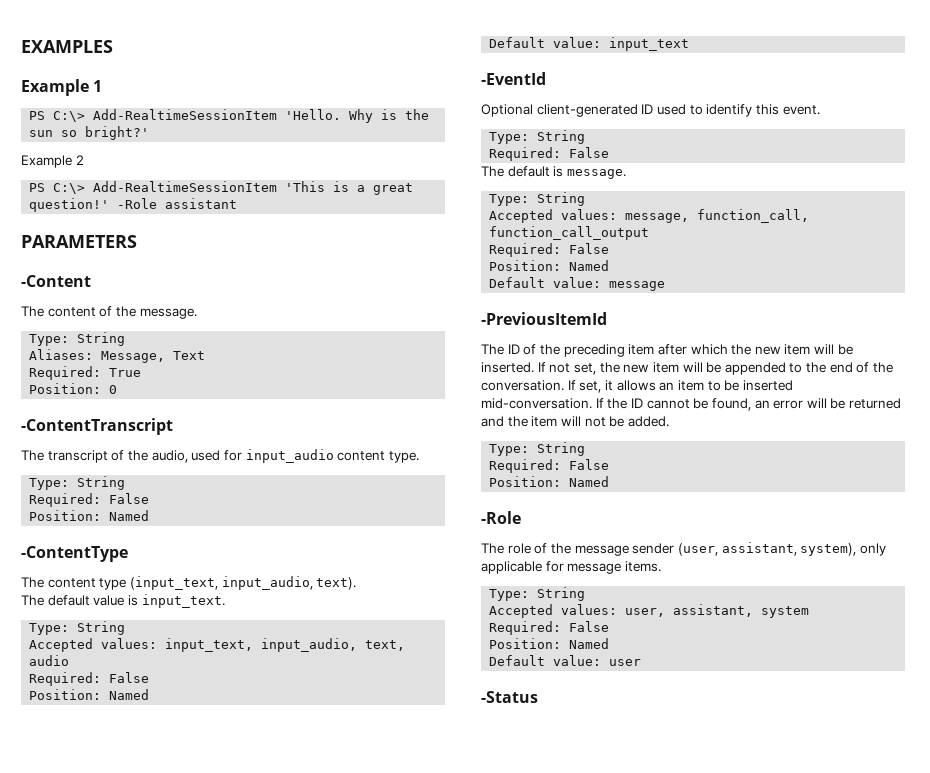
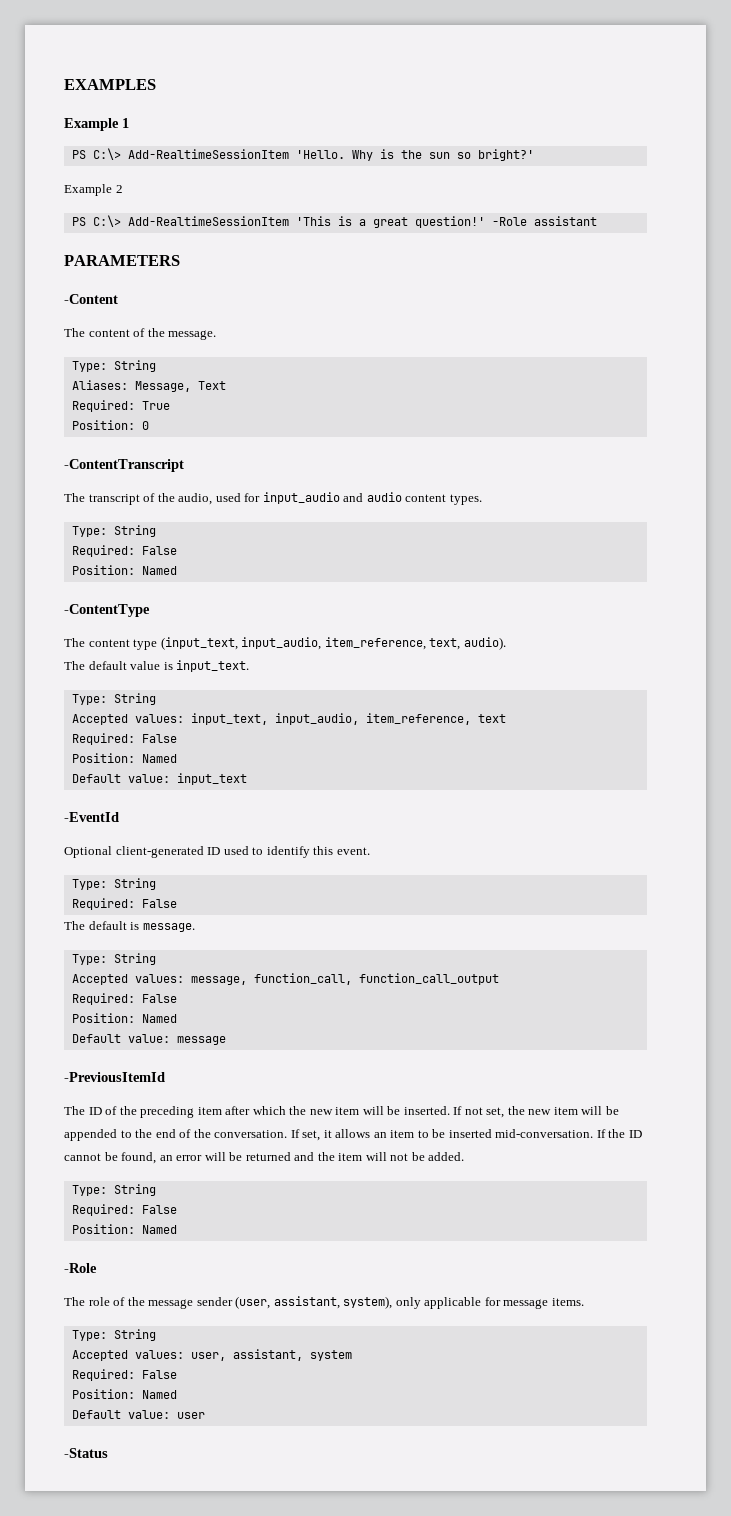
[337,451,419,463] content type. -> [343,492,482,505] and audio content types.
[316,577,357,590] text). -> [324,637,506,650] item_reference, text, audio).
[365,640,406,651] [29,655,70,666] text, audio -> [365,713,506,725] item_reference, text

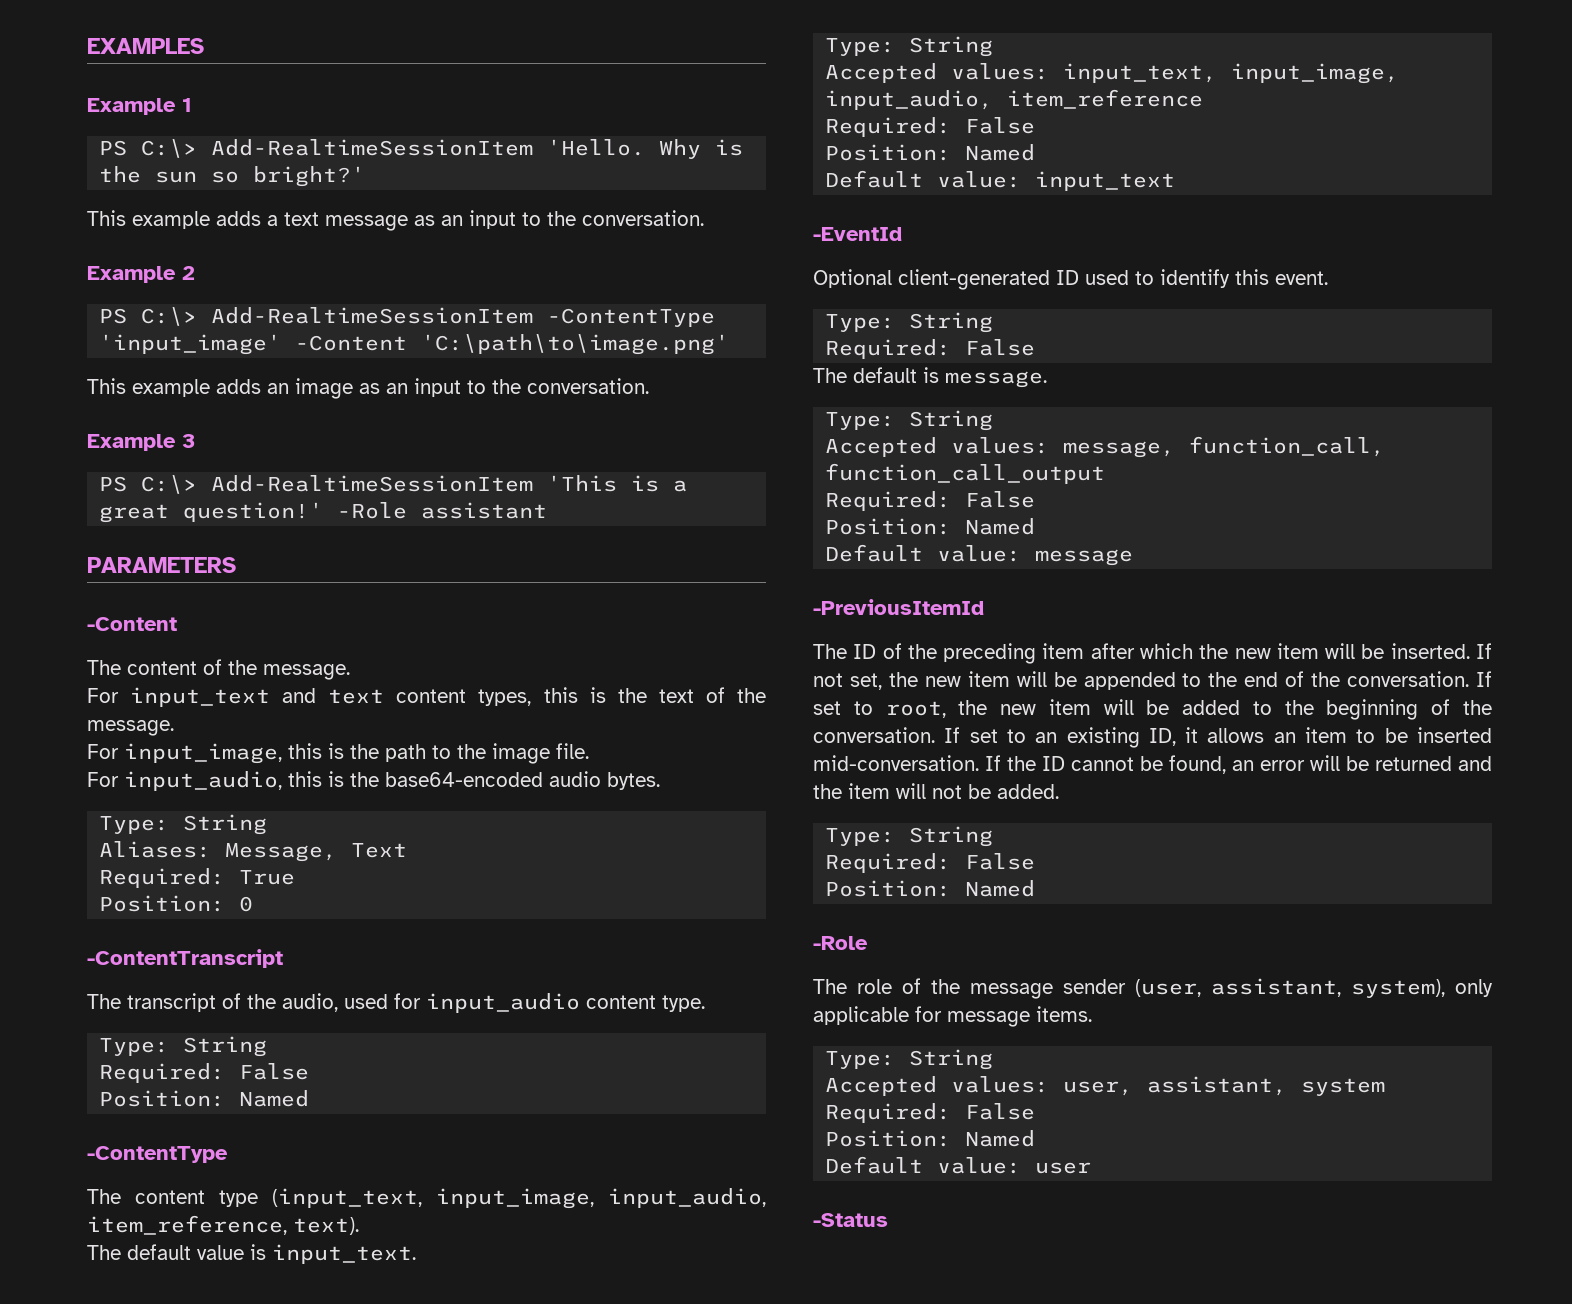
[64,184,123,196] Example 2 -> [87,210,704,231] [87,266,195,283] [99,307,716,327] [99,334,730,355] [87,378,649,399] [87,434,195,451] This example adds a text message as an input to the conversation. // Example 2 // PS C:\> Add-RealtimeSessionItem -ContentType 'input_image' -Content 'C:\path\to\image.png' // This example adds an image as an input to the conversation. // Example 3
(217, 335) none -> [87,687,766,707] [87,720,174,736] [87,743,589,764] [87,771,660,791] // For input_text and text content types, this is the text of the message. // For input_image, this is the path to the image file. // For input_audio, this is the base64-encoded audio bytes.
[343,492,482,505] and audio content types. -> [586,995,705,1012] content type.
[241,637,506,650] input_audio, item_reference, text, audio). -> [436,1188,766,1209] [87,1215,359,1235] input_image, input_audio, item_reference, text).
[274,713,506,725] input_audio, item_reference, text -> [1231,63,1400,84] [825,89,1204,110] input_image, input_audio, item_reference
[302,1130,321,1141] set, -> [813,699,1492,720] [813,727,1176,748] set to root, the new item will be added to the beginning of the conversation. If set to an existing ID,

